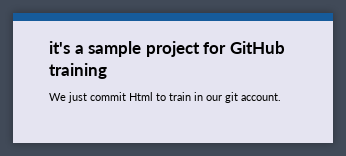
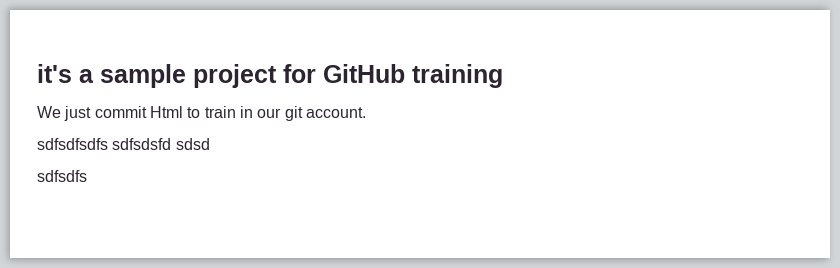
(281, 97) none -> [37,138,210,150] [37,170,87,182] // sdfsdfsdfs sdfsdsfd sdsd // sdfsdfs

